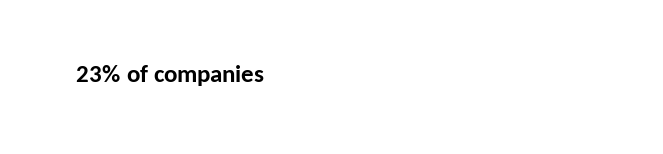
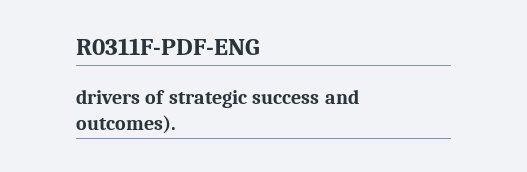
[76,65,265,86] 23% of companies -> [76,38,260,55] [76,89,359,108] [76,115,176,134] R0311F-PDF-ENG // drivers of strategic success and outcomes).

